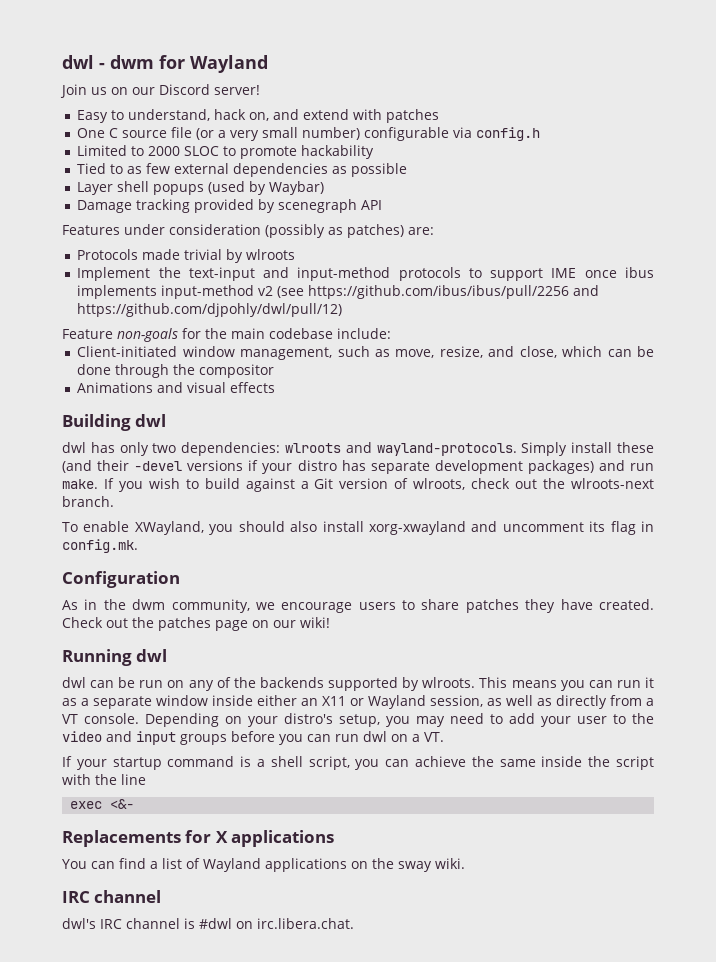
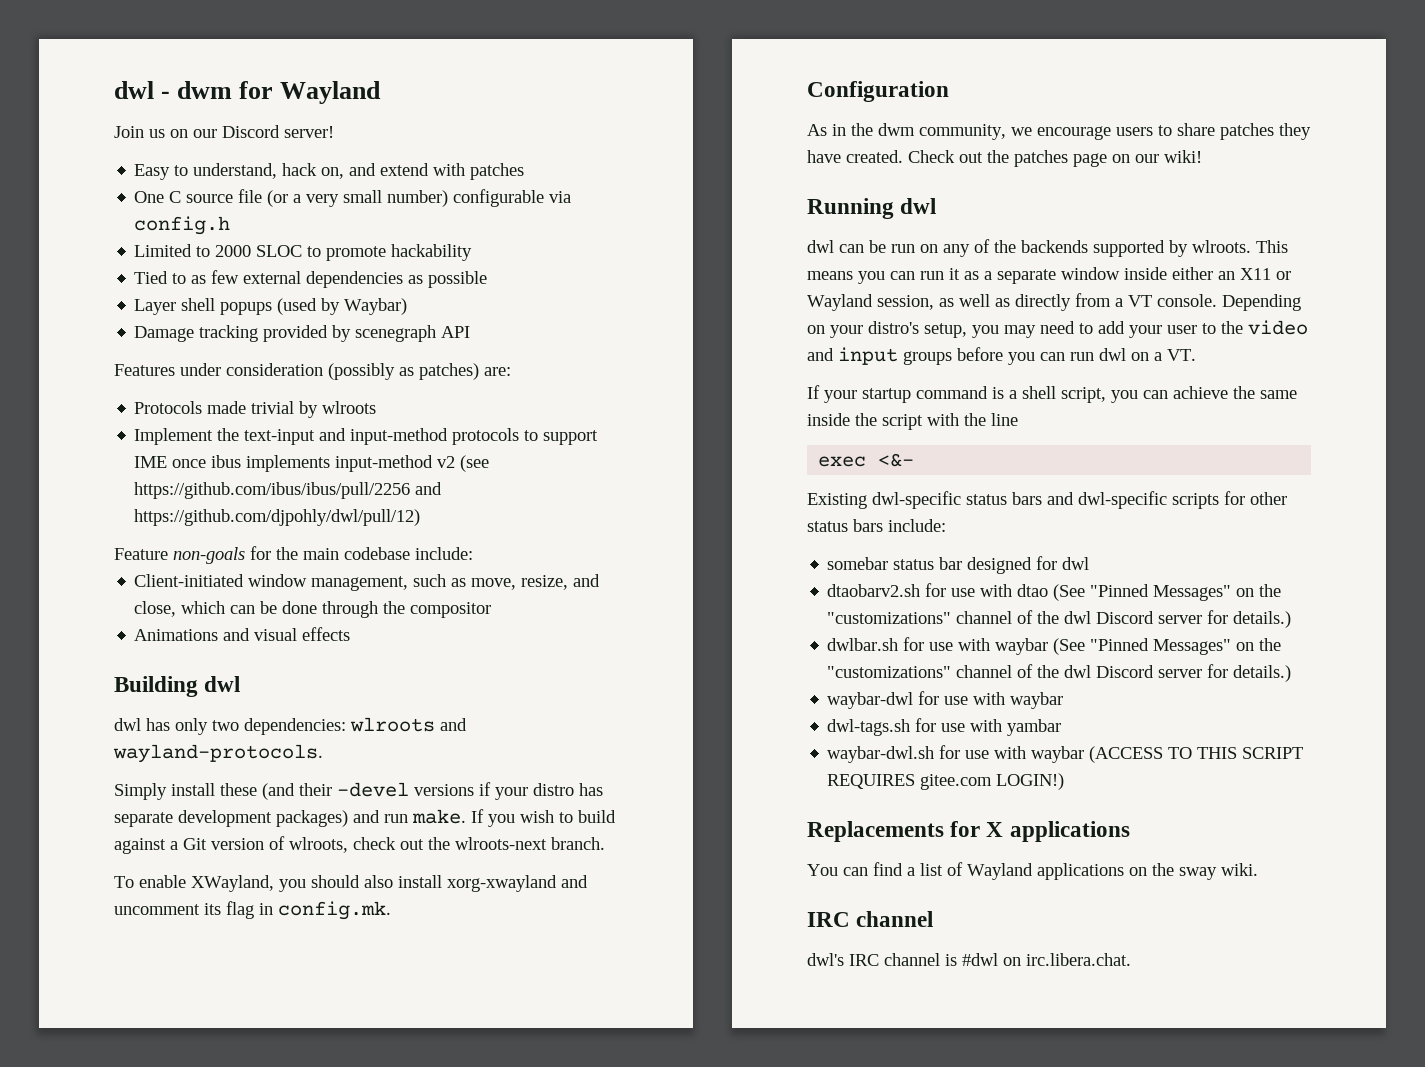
(517, 449) none -> (323, 753) //
(135, 804) none -> [807,491,1287,509] [807,519,946,532] [827,556,1090,574] [827,583,1282,601] [827,610,1292,628] [827,637,1282,655] [827,664,1292,682] [827,691,1064,709] [827,718,1062,736] [827,745,1304,763] [827,773,1065,790] // Existing dwl-specific status bars and dwl-specific scripts for other status bars include: // somebar status bar designed for dwl // dtaobarv2.sh for use with dtao (See "Pinned Messages" on the "customizations" channel of the dwl Discord server for details.) // dwlbar.sh for use with waybar (See "Pinned Messages" on the "customizations" channel of the dwl Discord server for details.) // waybar-dwl for use with waybar // dwl-tags.sh for use with yambar // waybar-dwl.sh for use with waybar (ACCESS TO THIS SCRIPT REQUIRES gitee.com LOGIN!)

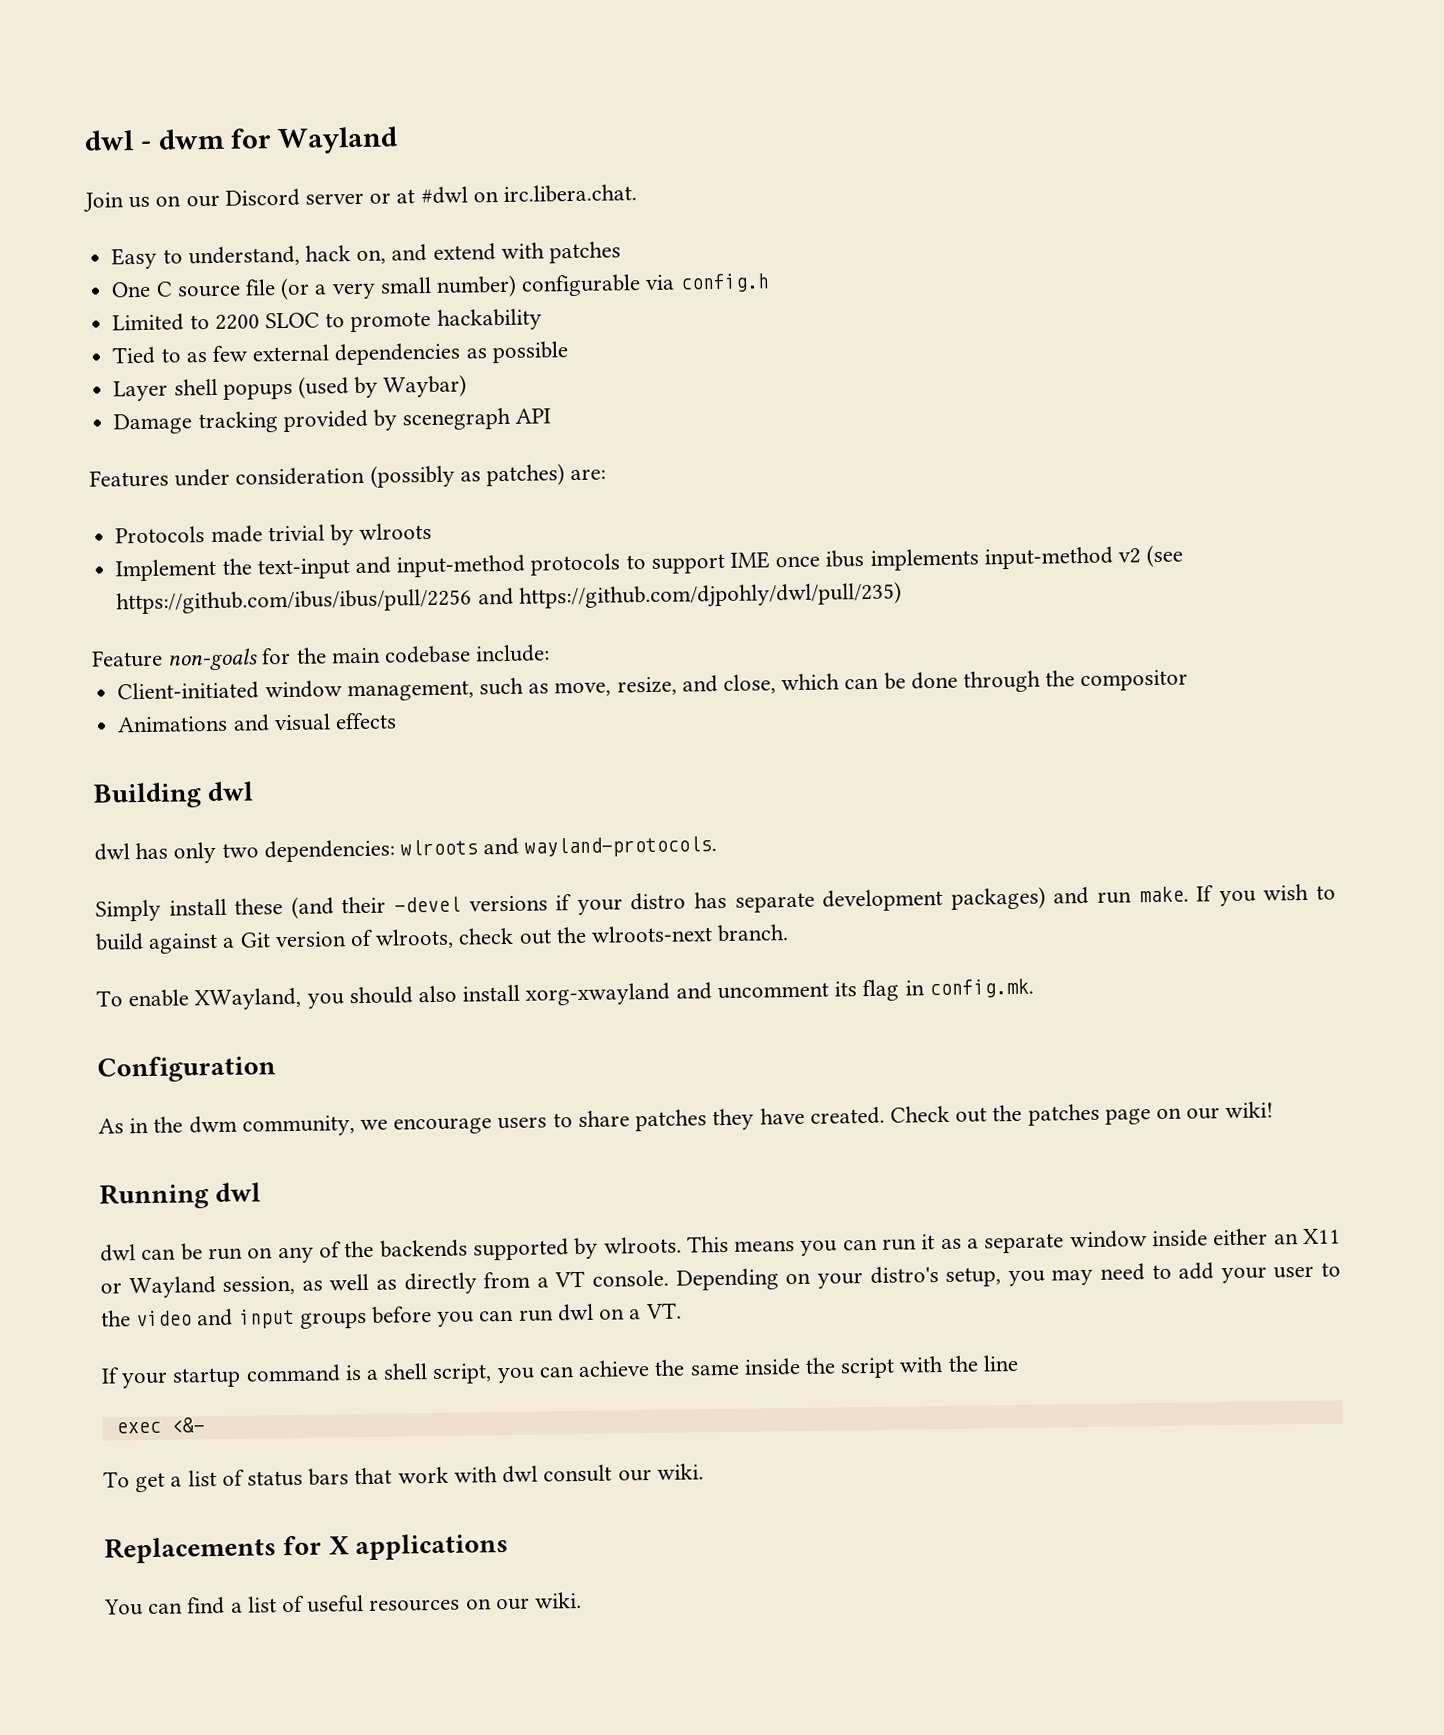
[284,126,334,138] server! -> [305,184,638,205] server or at #dwl on irc.libera.chat.
[215,245,252,257] 2000 -> [214,314,260,330] 2200
[134,509,421,526] https://github.com/djpohly/dwl/pull/12) -> [518,581,902,610] https://github.com/djpohly/dwl/pull/235)
[807,491,1287,509] [807,519,946,532] [827,556,1090,574] [827,583,1282,601] [827,610,1292,628] [827,637,1282,655] [827,664,1292,682] [827,691,1064,709] [827,718,1062,736] [827,745,1304,763] [827,773,1065,790] Existing dwl-specific status bars and dwl-specific scripts for other status bars include: // somebar status bar designed for dwl // dtaobarv2.sh for use with dtao (See "Pinned Messages" on the "customizations" channel of the dwl Discord server for details.) // dwlbar.sh for use with waybar (See "Pinned Messages" on the "customizations" channel of the dwl Discord server for details.) // waybar-dwl for use with waybar // dwl-tags.sh for use with yambar // waybar-dwl.sh for use with waybar (ACCESS TO THIS SCRIPT REQUIRES gitee.com LOGIN!) -> [103,1463,704,1493] To get a list of status bars that work with dwl consult our wiki.
[967,863,1258,880] [807,911,934,927] [807,953,1131,966] Wayland applications on the sway wiki. // IRC channel // dwl's IRC channel is #dwl on irc.libera.chat. -> [307,1591,583,1613] useful resources on our wiki.

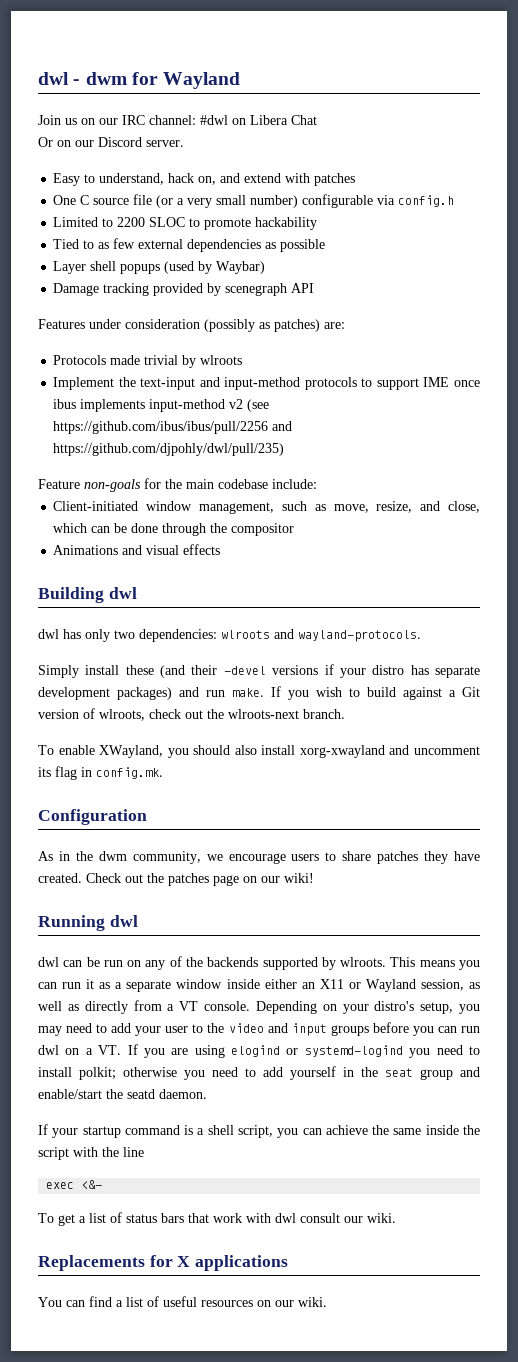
[224,184,638,207] Discord server or at #dwl on irc.libera.chat. -> [122,115,317,125] [38,137,184,147] IRC channel: #dwl on Libera Chat // Or on our Discord server.
(682, 1311) none -> [127,1044,480,1058] [38,1066,480,1080] [38,1089,207,1099] If you are using elogind or systemd-logind you need to install polkit; otherwise you need to add yourself in the seat group and enable/start the seatd daemon.

